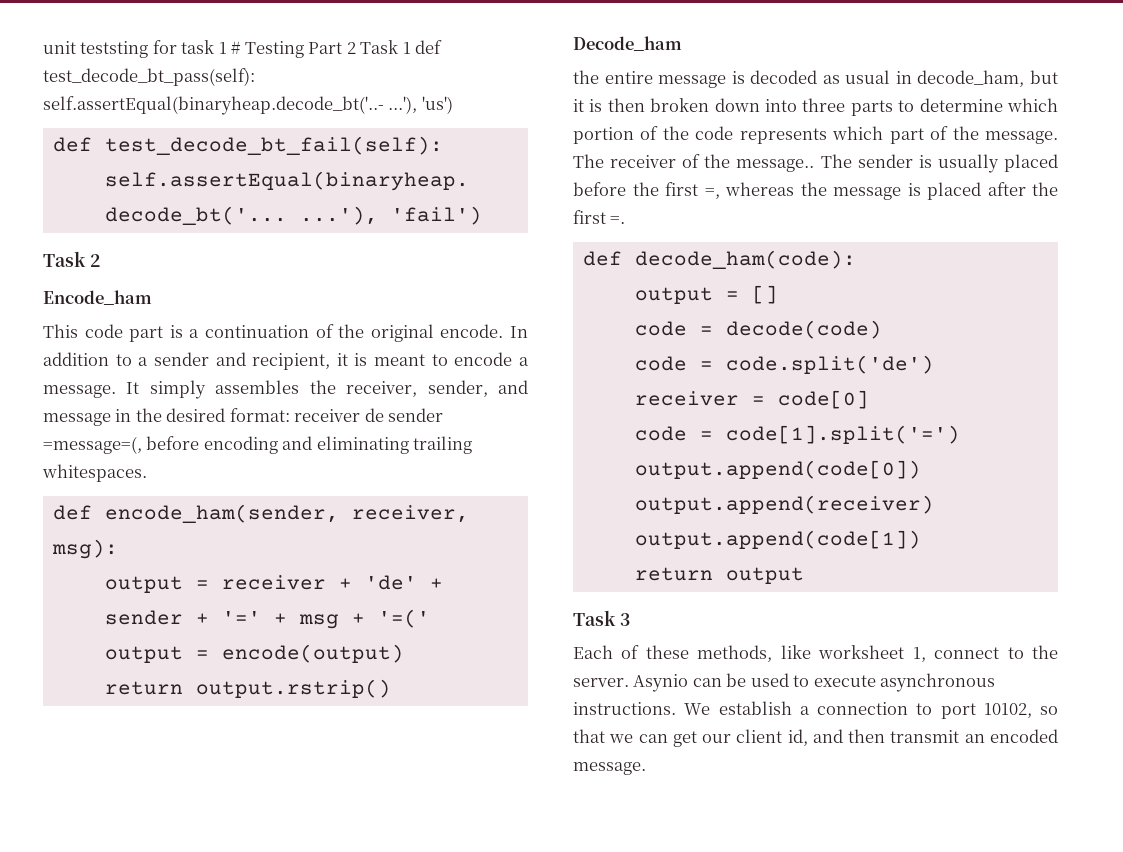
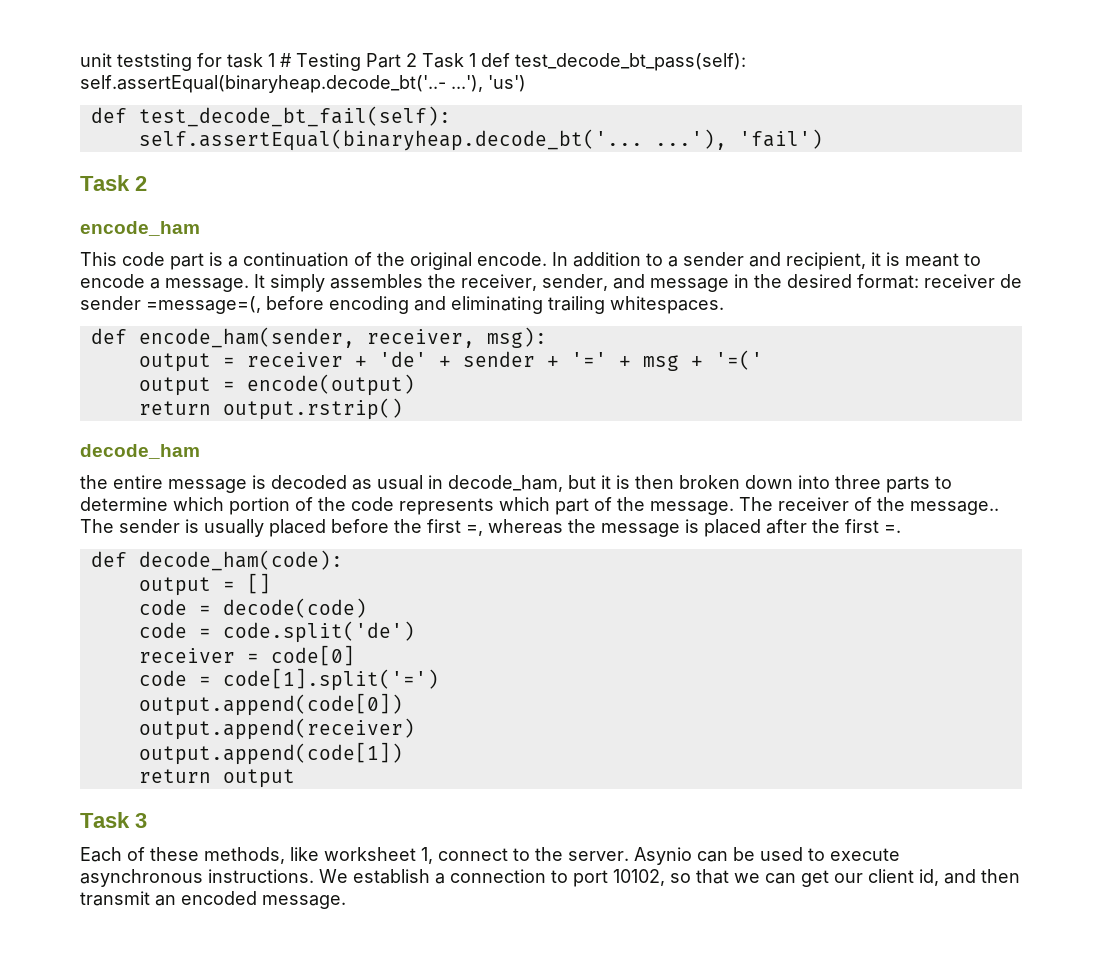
[43,290,152,305] Encode_ham -> [80,221,200,236] encode_ham
[573,36,682,51] Decode_ham -> [80,444,200,459] decode_ham

